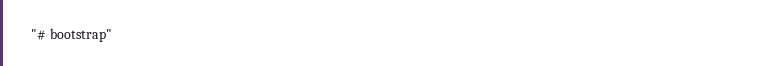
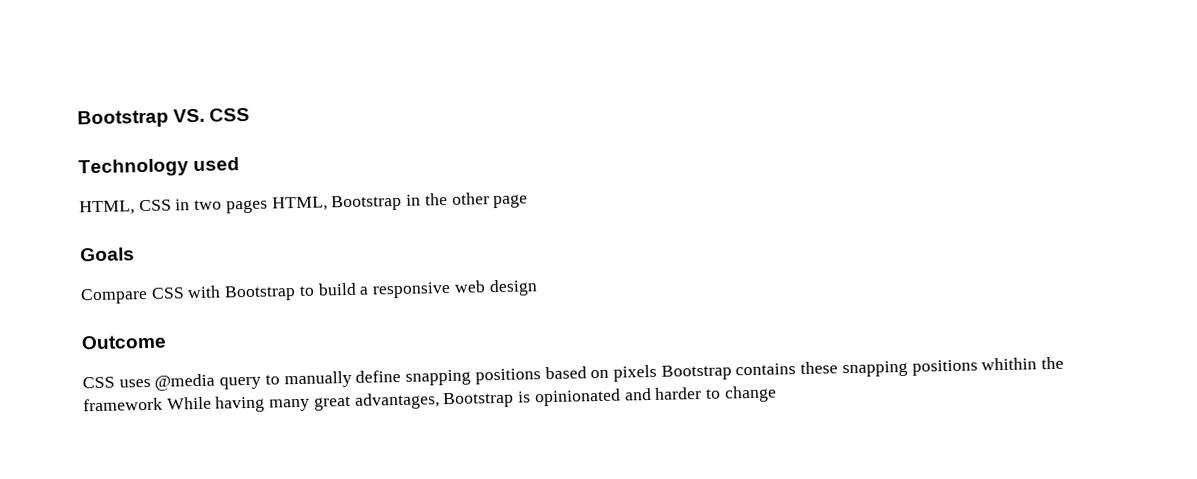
[31,28,112,42] "# bootstrap" -> [77,107,251,129] [78,157,241,178] [79,192,529,216] [80,247,135,262] [80,279,538,305] [81,334,167,350] [82,356,1065,391] [83,385,777,413] Bootstrap VS. CSS // Technology used // HTML, CSS in two pages HTML, Bootstrap in the other page // Goals // Compare CSS with Bootstrap to build a responsive web design // Outcome // CSS uses @media query to manually define snapping positions based on pixels Bootstrap contains these snapping positions whithin the framework While having many great advantages, Bootstrap is opinionated and harder to change

